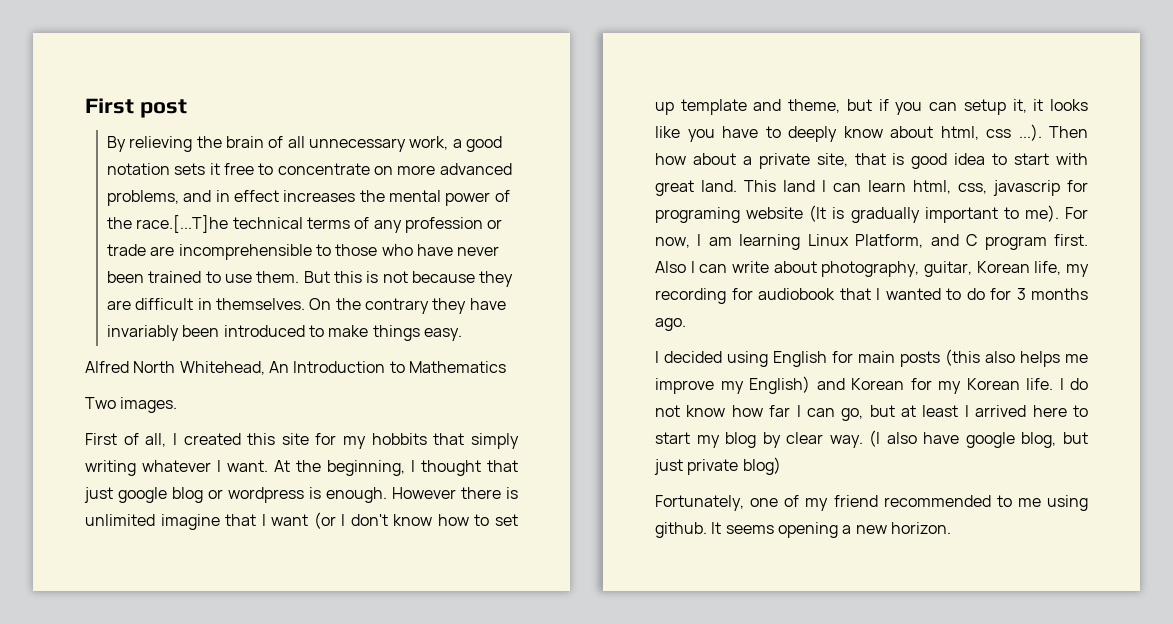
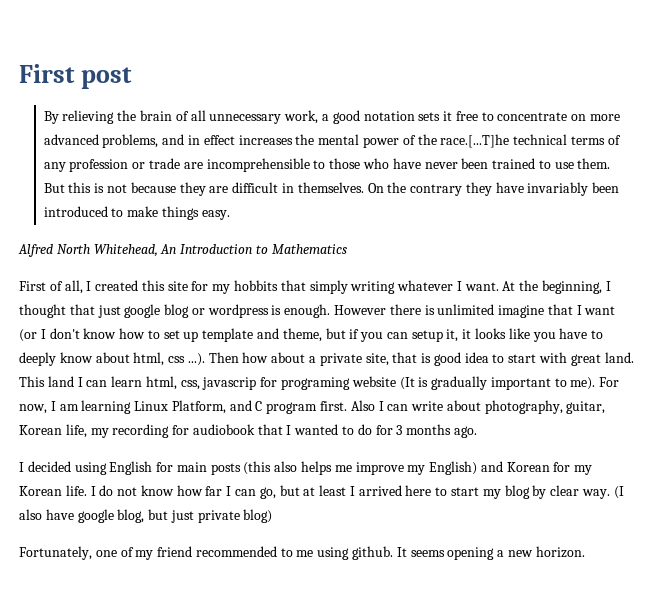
[85,397,178,413] // Two images. -> (347, 249) none

